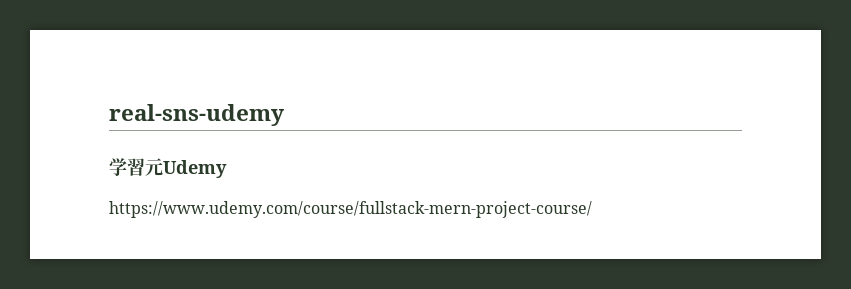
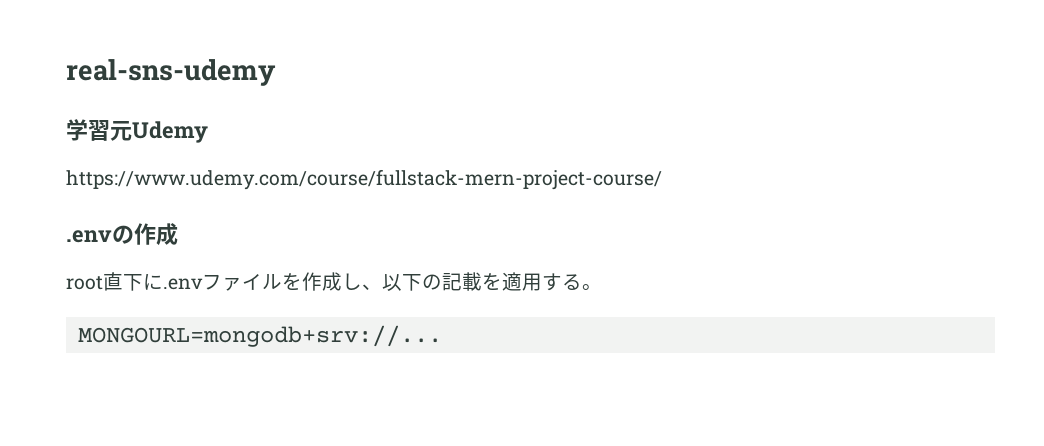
(592, 209) none -> [66,223,178,246] [66,272,602,291] [77,325,442,347] // .envの作成 // root直下に.envファイルを作成し、以下の記載を適用する。 // MONGOURL=mongodb+srv://...

